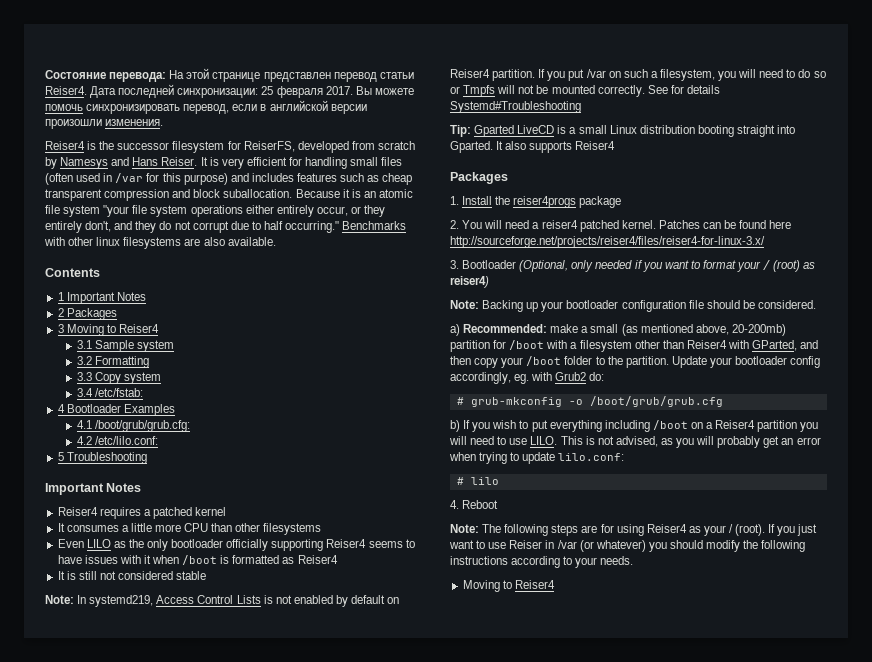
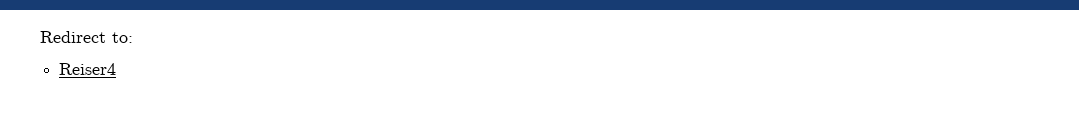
[45,68,414,82] [45,84,414,98] [45,100,367,114] [45,119,164,129] [45,141,415,153] [45,157,403,169] [45,173,413,185] [45,189,413,201] [45,205,386,217] [45,221,407,233] [44,237,276,249] [45,268,100,277] [57,292,146,304] [57,308,117,320] [57,324,159,336] [76,340,174,352] [76,356,149,368] [76,372,161,384] [76,388,143,397] [57,404,175,416] [76,420,190,432] [76,436,158,445] [57,452,147,464] [45,483,142,495] [57,507,227,519] [57,523,322,535] [57,539,415,551] [57,555,338,565] [57,571,207,580] [45,595,400,607] [450,69,826,81] [450,85,720,97] [450,101,581,113] [450,125,796,137] [450,141,616,153] [450,172,508,184] [450,196,622,208] [450,220,792,232] [450,236,765,248] [450,260,816,272] [450,276,489,288] [450,300,816,312] [450,324,786,336] [450,340,819,352] [450,356,821,368] [450,372,605,384] [456,396,723,407] [450,420,819,432] [449,436,821,448] [449,452,625,464] [456,477,499,485] [450,500,499,509] [450,524,818,536] [449,540,806,552] [450,556,634,568] [462,580,512,592] Состояние перевода: На этой странице представлен перевод статьи Reiser4. Дата последней синхронизации: 25 февраля 2017. Вы можете помочь синхронизировать перевод, если в английской версии произошли изменения. // Reiser4 is the successor filesystem for ReiserFS, developed from scratch by Namesys and Hans Reiser. It is very efficient for handling small files (often used in /var for this purpose) and includes features such as cheap transparent compression and block suballocation. Because it is an atomic file system "your file system operations either entirely occur, or they entirely don't, and they do not corrupt due to half occurring." Benchmarks with other linux filesystems are also available. // Contents // 1 Important Notes // 2 Packages // 3 Moving to Reiser4 // 3.1 Sample system // 3.2 Formatting // 3.3 Copy system // 3.4 /etc/fstab: // 4 Bootloader Examples // 4.1 /boot/grub/grub.cfg: // 4.2 /etc/lilo.conf: // 5 Troubleshooting // Important Notes // Reiser4 requires a patched kernel // It consumes a little more CPU than other filesystems // Even LILO as the only bootloader officially supporting Reiser4 seems to have issues with it when /boot is formatted as Reiser4 // It is still not considered stable // Note: In systemd219, Access Control Lists is not enabled by default on Reiser4 partition. If you put /var on such a filesystem, you will need to do so or Tmpfs will not be mounted correctly. See for details Systemd#Troubleshooting // Tip: Gparted LiveCD is a small Linux distribution booting straight into Gparted. It also supports Reiser4 // Packages // 1. Install the reiser4progs package // 2. You will need a reiser4 patched kernel. Patches can be found here http://sourceforge.net/projects/reiser4/files/reiser4-for-linux-3.x/ // 3. Bootloader (Optional, only needed if you want to format your / (root) as reiser4) // Note: Backing up your bootloader configuration file should be considered. // a) Recommended: make a small (as mentioned above, 20-200mb) partition for /boot with a filesystem other than Reiser4 with GParted, and then copy your /boot folder to the partition. Update your bootloader config accordingly, eg. with Grub2 do: // # grub-mkconfig -o /boot/grub/grub.cfg // b) If you wish to put everything including /boot on a Reiser4 partition you will need to use LILO. This is not advised, as you will probably get an error when trying to update lilo.conf: // # lilo // 4. Reboot // Note: The following steps are for using Reiser4 as your / (root). If you just want to use Reiser in /var (or whatever) you should modify the following instructions according to your needs. // Moving to -> [40,31,133,43] Redirect to: //

